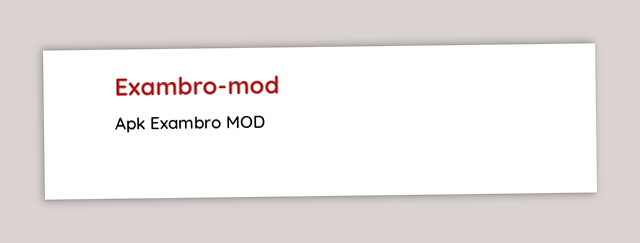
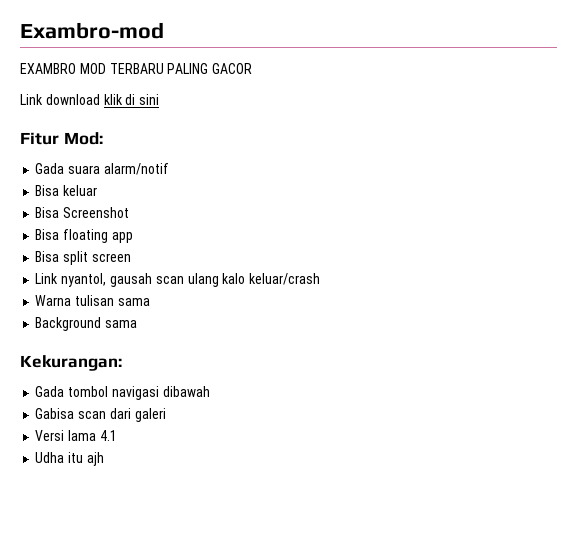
[114,115,266,133] Apk Exambro MOD -> [20,63,253,74] [20,94,160,105] [20,132,103,145] [35,163,169,175] [35,185,98,196] [35,207,130,218] [35,229,133,243] [35,251,131,265] [35,273,321,287] [35,295,150,306] [35,317,138,331] [20,355,122,371] [35,386,210,400] [35,408,166,422] [35,430,117,441] [35,452,104,466] EXAMBRO MOD TERBARU PALING GACOR // Link download klik di sini // Fitur Mod: // Gada suara alarm/notif // Bisa keluar // Bisa Screenshot // Bisa floating app // Bisa split screen // Link nyantol, gausah scan ulang kalo keluar/crash // Warna tulisan sama // Background sama // Kekurangan: // Gada tombol navigasi dibawah // Gabisa scan dari galeri // Versi lama 4.1 // Udha itu ajh

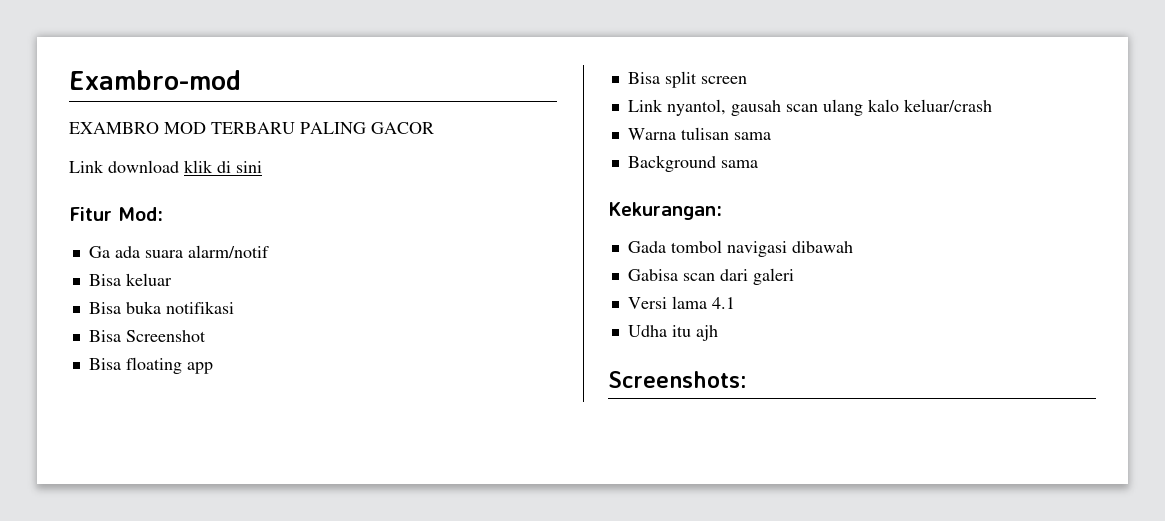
[35,163,65,174] Gada -> [88,246,140,258] Ga ada
(98, 190) none -> [88,301,234,314] // Bisa buka notifikasi
(104, 459) none -> [608,371,747,388] // Screenshots:

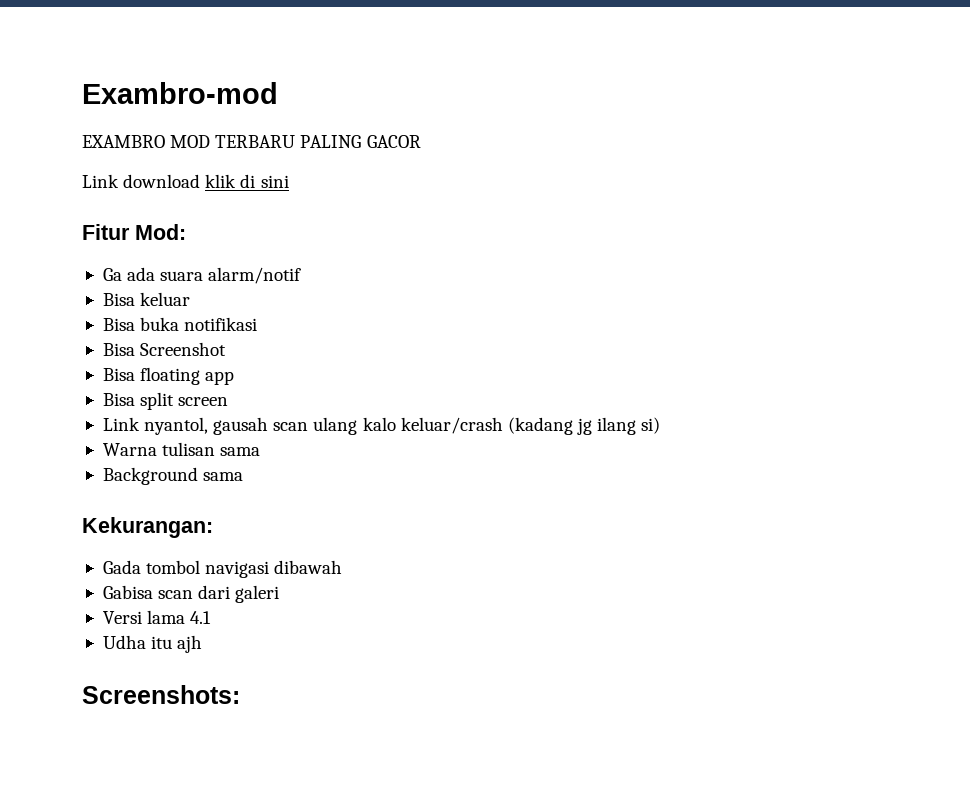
(992, 105) none -> [507,417,661,435] (kadang jg ilang si)

